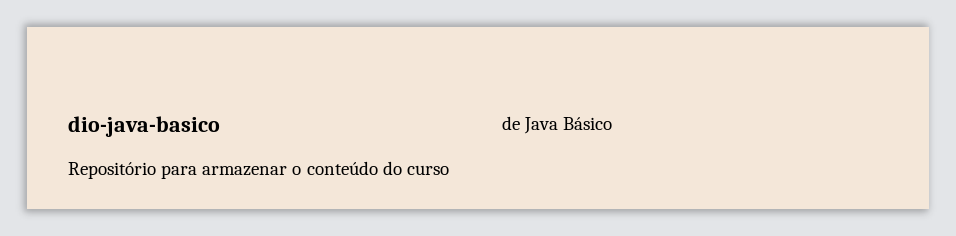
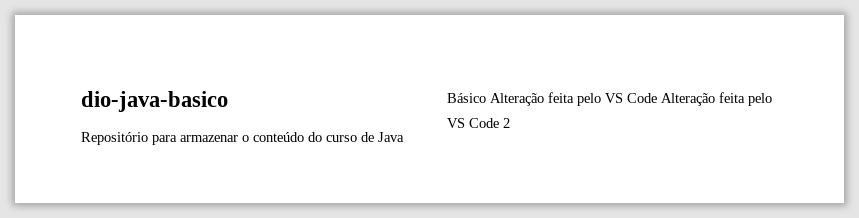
(613, 123) none -> [490,92,772,106] [447,118,510,128] Alteração feita pelo VS Code Alteração feita pelo VS Code 2

